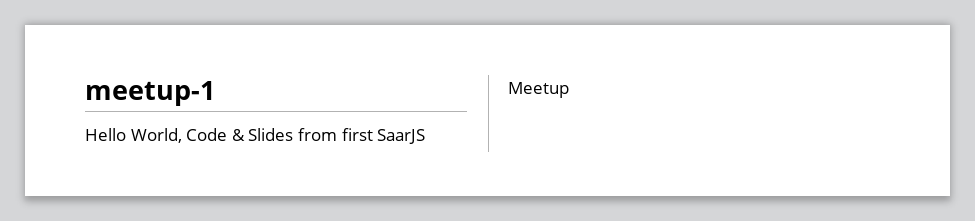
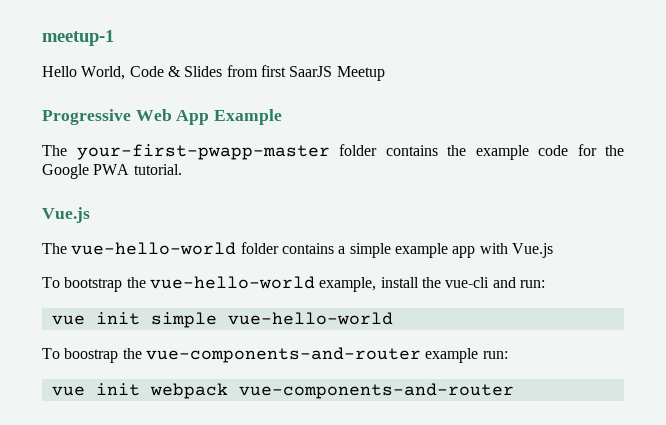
(569, 90) none -> [42,109,283,125] [42,144,624,160] [42,164,182,179] [42,207,90,223] [42,242,553,258] [42,276,545,292] [51,312,393,328] [42,347,508,363] [51,383,514,399] // Progressive Web App Example // The your-first-pwapp-master folder contains the example code for the Google PWA tutorial. // Vue.js // The vue-hello-world folder contains a simple example app with Vue.js // To bootstrap the vue-hello-world example, install the vue-cli and run: // vue init simple vue-hello-world // To boostrap the vue-components-and-router example run: // vue init webpack vue-components-and-router

